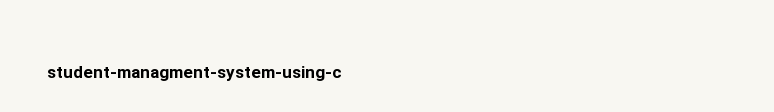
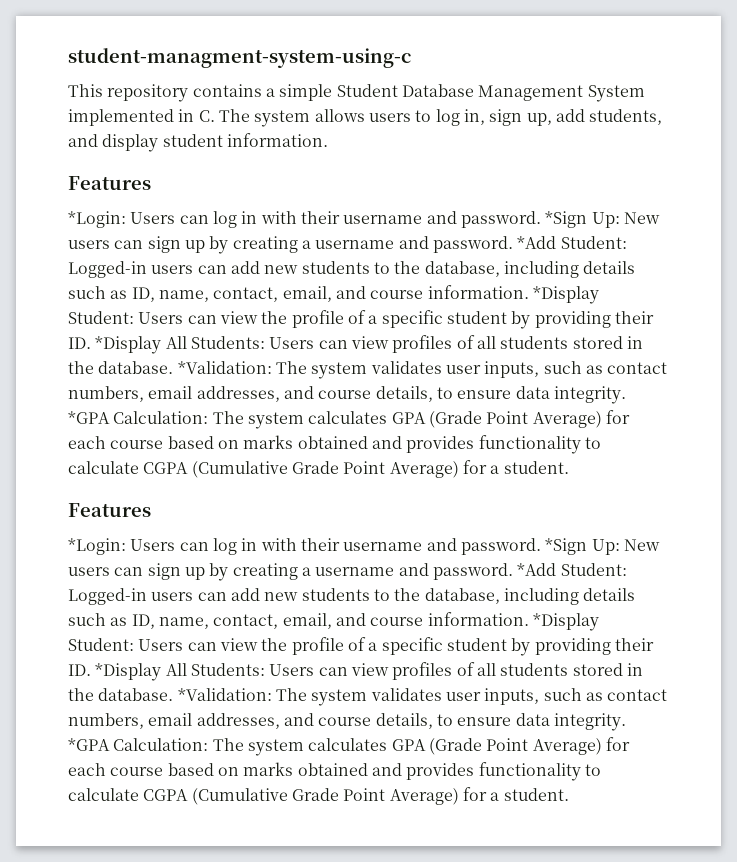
(342, 73) none -> [68,84,645,102] [68,109,663,127] [68,133,328,152] [68,176,151,190] [68,211,660,228] [68,236,627,254] [68,261,636,278] [68,285,599,304] [68,310,654,329] [68,335,643,354] [68,361,668,379] [68,386,626,404] [68,410,630,429] [68,435,601,454] [68,460,569,478] [68,503,151,517] [68,538,660,555] [68,563,627,581] [68,588,636,605] [68,612,599,631] [68,637,654,656] [68,662,643,681] [68,688,668,706] [68,713,626,731] [68,737,630,756] [68,762,601,781] [68,787,569,805] // This repository contains a simple Student Database Management System implemented in C. The system allows users to log in, sign up, add students, and display student information. // Features // *Login: Users can log in with their username and password. *Sign Up: New users can sign up by creating a username and password. *Add Student: Logged-in users can add new students to the database, including details such as ID, name, contact, email, and course information. *Display Student: Users can view the profile of a specific student by providing their ID. *Display All Students: Users can view profiles of all students stored in the database. *Validation: The system validates user inputs, such as contact numbers, email addresses, and course details, to ensure data integrity. *GPA Calculation: The system calculates GPA (Grade Point Average) for each course based on marks obtained and provides functionality to calculate CGPA (Cumulative Grade Point Average) for a student. // Features // *Login: Users can log in with their username and password. *Sign Up: New users can sign up by creating a username and password. *Add Student: Logged-in users can add new students to the database, including details such as ID, name, contact, email, and course information. *Display Student: Users can view the profile of a specific student by providing their ID. *Display All Students: Users can view profiles of all students stored in the database. *Validation: The system validates user inputs, such as contact numbers, email addresses, and course details, to ensure data integrity. *GPA Calculation: The system calculates GPA (Grade Point Average) for each course based on marks obtained and provides functionality to calculate CGPA (Cumulative Grade Point Average) for a student.

